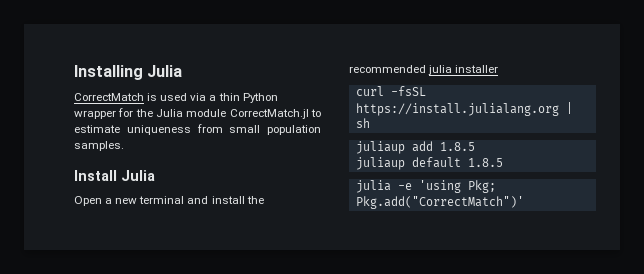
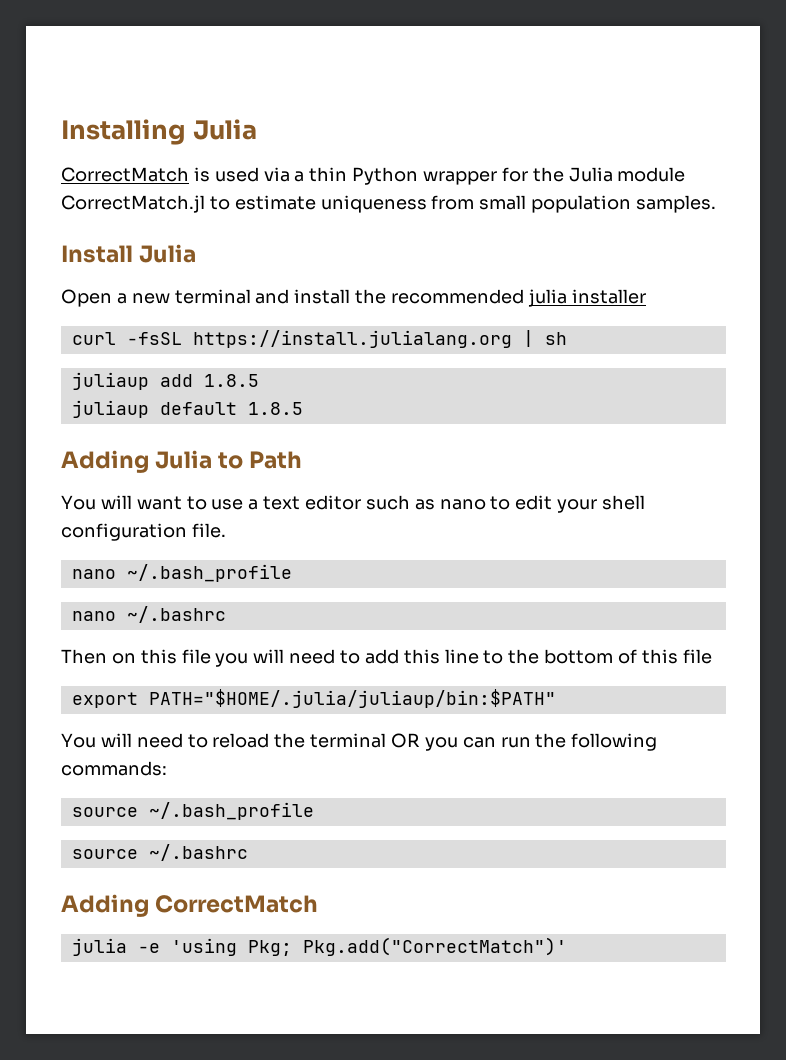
(503, 162) none -> [61,450,303,473] [61,495,646,513] [61,523,226,541] [71,564,292,582] [71,606,226,623] [61,649,712,667] [71,689,556,708] [61,733,658,751] [61,761,167,776] [71,802,314,820] [71,844,248,861] [61,894,319,917] // Adding Julia to Path // You will want to use a text editor such as nano to edit your shell configuration file. // nano ~/.bash_profile // nano ~/.bashrc // Then on this file you will need to add this line to the bottom of this file // export PATH="$HOME/.julia/juliaup/bin:$PATH" // You will need to reload the terminal OR you can run the following commands: // source ~/.bash_profile // source ~/.bashrc // Adding CorrectMatch

